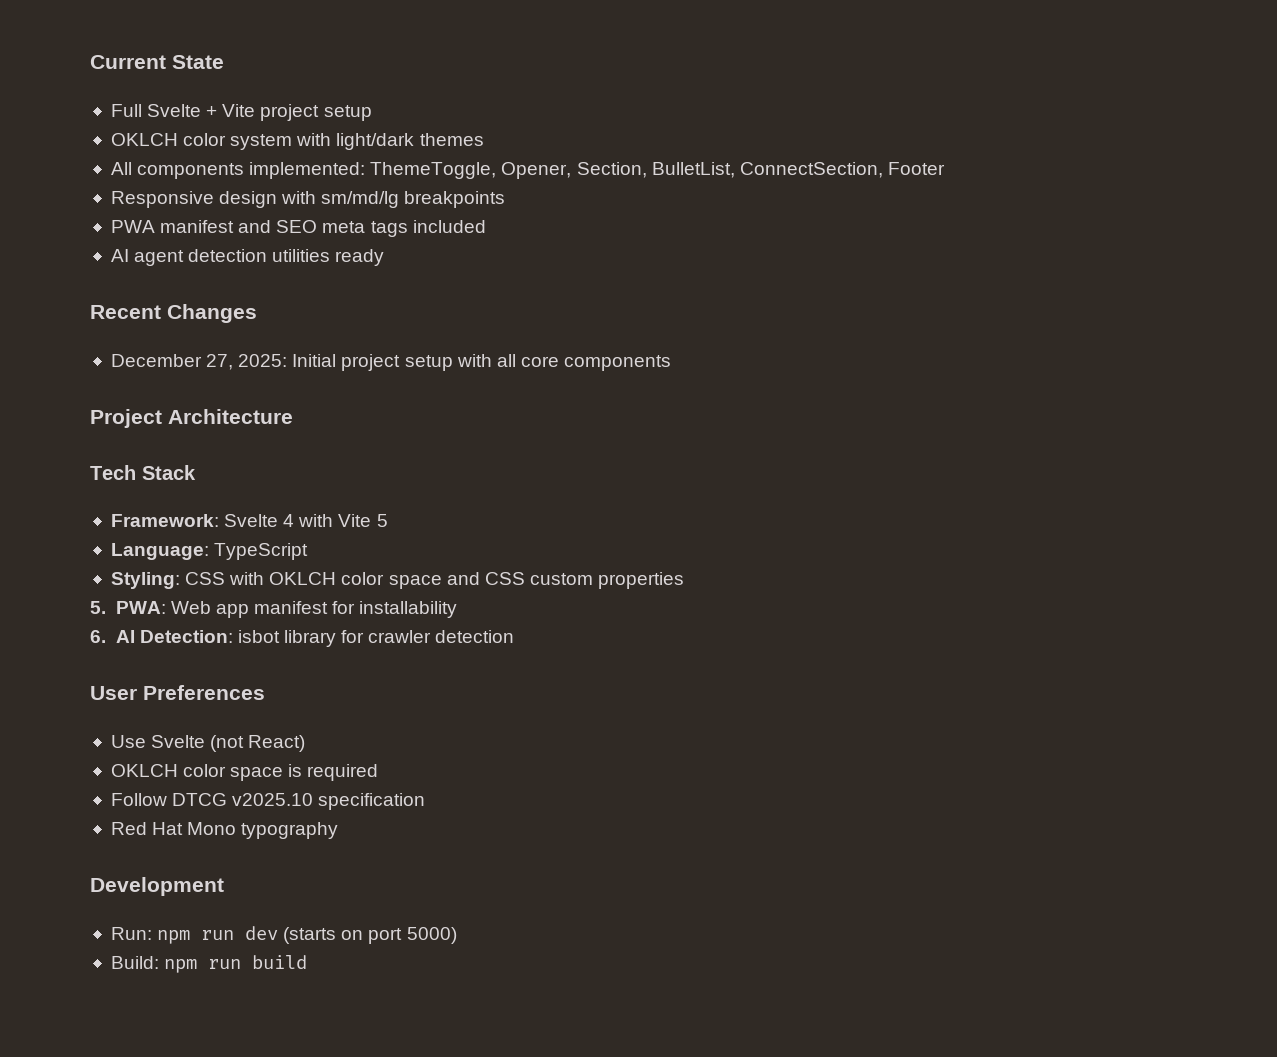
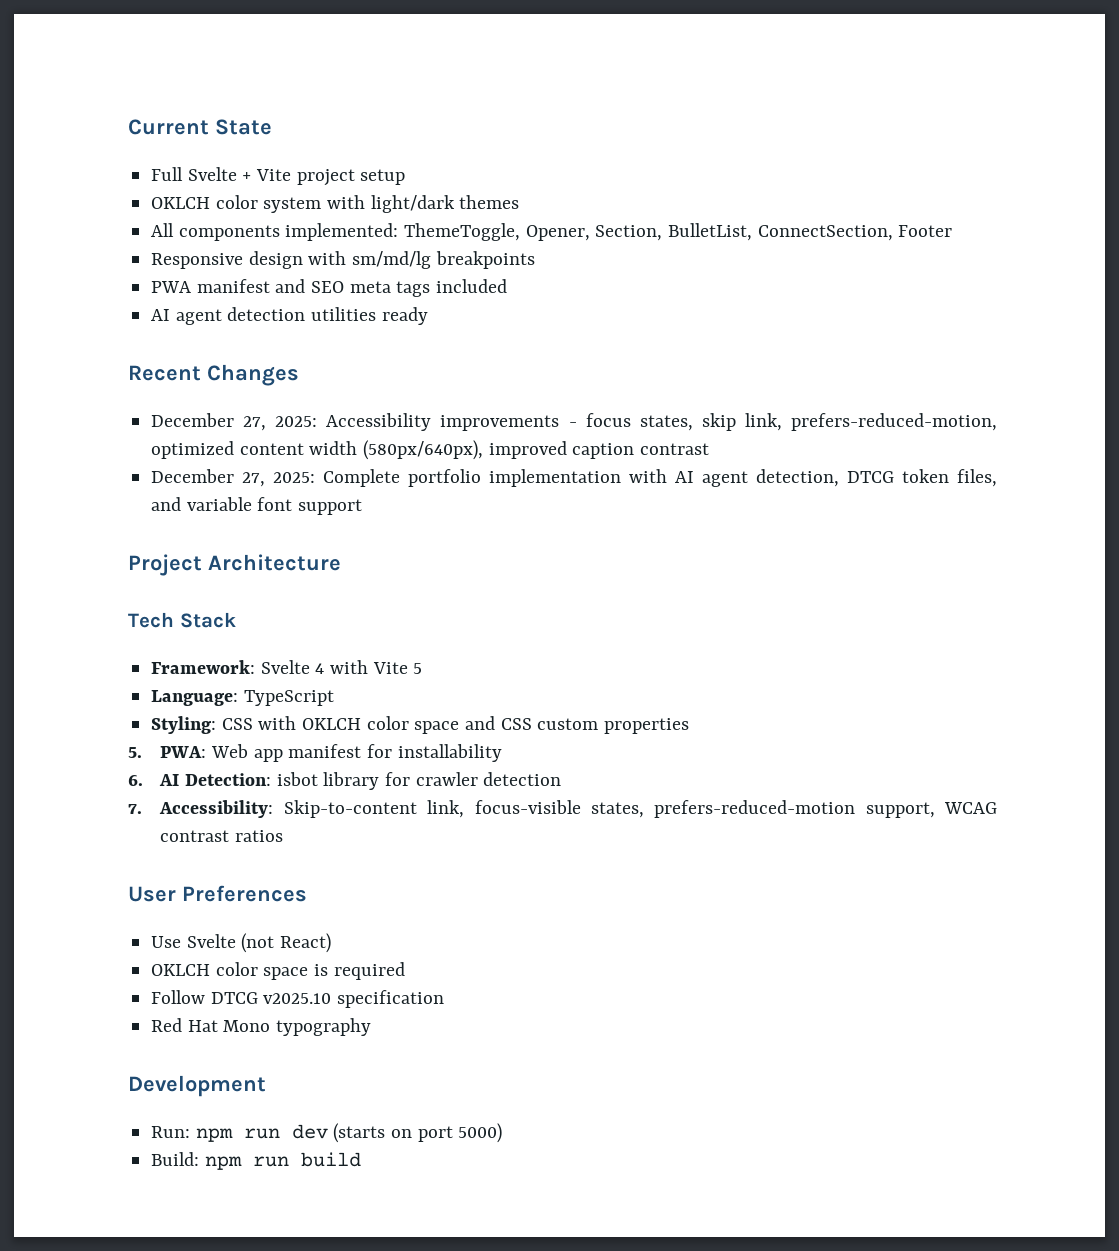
[292,354,672,371] Initial project setup with all core components -> [326,413,997,431] [151,440,710,460] [151,469,998,487] [151,497,363,515] Accessibility improvements - focus states, skip link, prefers-reduced-motion, optimized content width (580px/640px), improved caption contrast // December 27, 2025: Complete portfolio implementation with AI agent detection, DTCG token files, and variable font support
(515, 636) none -> [128,800,997,818] [160,830,284,842] // 7. Accessibility: Skip-to-content link, focus-visible states, prefers-reduced-motion support, WCAG contrast ratios

